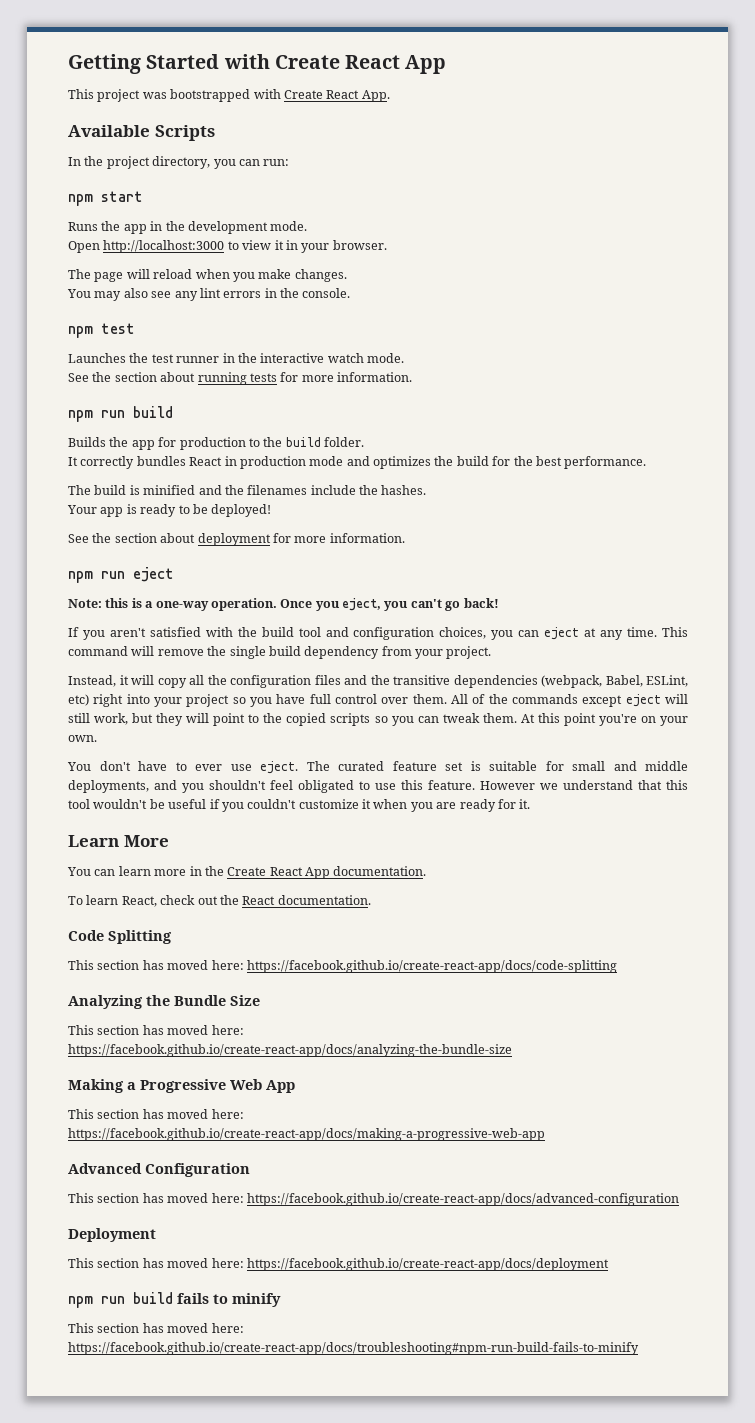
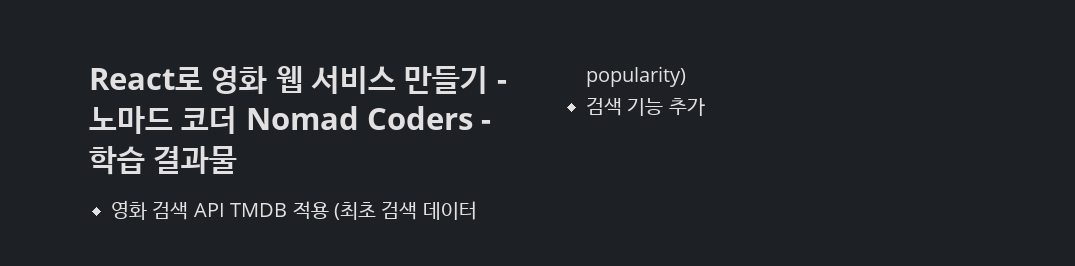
[68,54,447,74] [68,89,390,102] [68,125,215,141] [68,156,290,169] [68,191,143,206] [68,221,308,234] [68,240,387,253] [68,269,347,282] [67,288,351,301] [68,323,135,338] [68,353,404,363] [68,372,412,385] [68,406,173,422] [68,437,364,450] [68,456,647,469] [68,485,427,495] [67,504,272,517] [68,533,405,546] [68,567,174,583] [68,598,499,611] [68,627,689,640] [68,646,492,659] [68,675,688,688] [68,694,688,707] [68,713,688,726] [68,735,97,742] [67,761,688,774] [68,780,688,793] [68,799,531,812] [68,835,169,847] [67,866,427,879] [68,895,371,907] [68,930,172,944] [68,960,617,973] [68,995,260,1009] [68,1025,244,1035] [68,1044,512,1057] [68,1079,295,1093] [68,1109,244,1119] [68,1128,545,1141] [68,1163,250,1177] [68,1193,679,1206] [68,1228,156,1242] [68,1258,609,1271] [68,1292,281,1308] [68,1323,244,1333] [68,1342,639,1355] Getting Started with Create React App // This project was bootstrapped with Create React App. // Available Scripts // In the project directory, you can run: // npm start // Runs the app in the development mode. // Open http://localhost:3000 to view it in your browser. // The page will reload when you make changes. // You may also see any lint errors in the console. // npm test // Launches the test runner in the interactive watch mode. // See the section about running tests for more information. // npm run build // Builds the app for production to the build folder. // It correctly bundles React in production mode and optimizes the build for the best performance. // The build is minified and the filenames include the hashes. // Your app is ready to be deployed! // See the section about deployment for more information. // npm run eject // Note: this is a one-way operation. Once you eject, you can't go back! // If you aren't satisfied with the build tool and configuration choices, you can eject at any time. This command will remove the single build dependency from your project. // Instead, it will copy all the configuration files and the transitive dependencies (webpack, Babel, ESLint, etc) right into your project so you have full control over them. All of the commands except eject will still work, but they will point to the copied scripts so you can tweak them. At this point you're on your own. // You don't have to ever use eject. The curated feature set is suitable for small and middle deployments, and you shouldn't feel obligated to use this feature. However we understand that this tool wouldn't be useful if you couldn't customize it when you are ready for it. // Learn More // You can learn more in the Create React App documentation. // To learn React, check out the React documentation. // Code Splitting // This section has moved here: https://facebook.github.io/create-react-app/docs/code-splitting // Analyzing the Bundle Size // This section has moved here: https://facebook.github.io/create-react-app/docs/analyzing-the-bundle-size // Making a Progressive Web App // This section has moved here: https://facebook.github.io/create-react-app/docs/making-a-progressive-web-app // Advanced Configuration // This section has moved here: https://facebook.github.io/create-react-app/docs/advanced-configuration // Deployment // This section has moved here: https://facebook.github.io/create-react-app/docs/deployment // npm run build fails to minify // This section has moved here: https://facebook.github.io/create-react-app/docs/troubleshooting#npm-run-build-fails-to-minify -> [89,66,507,94] [89,106,492,134] [89,146,238,175] [111,200,477,220] [586,66,686,87] [586,97,705,116] React로 영화 웹 서비스 만들기 - 노마드 코더 Nomad Coders - 학습 결과물 // 영화 검색 API TMDB 적용 (최초 검색 데이터 popularity) // 검색 기능 추가

